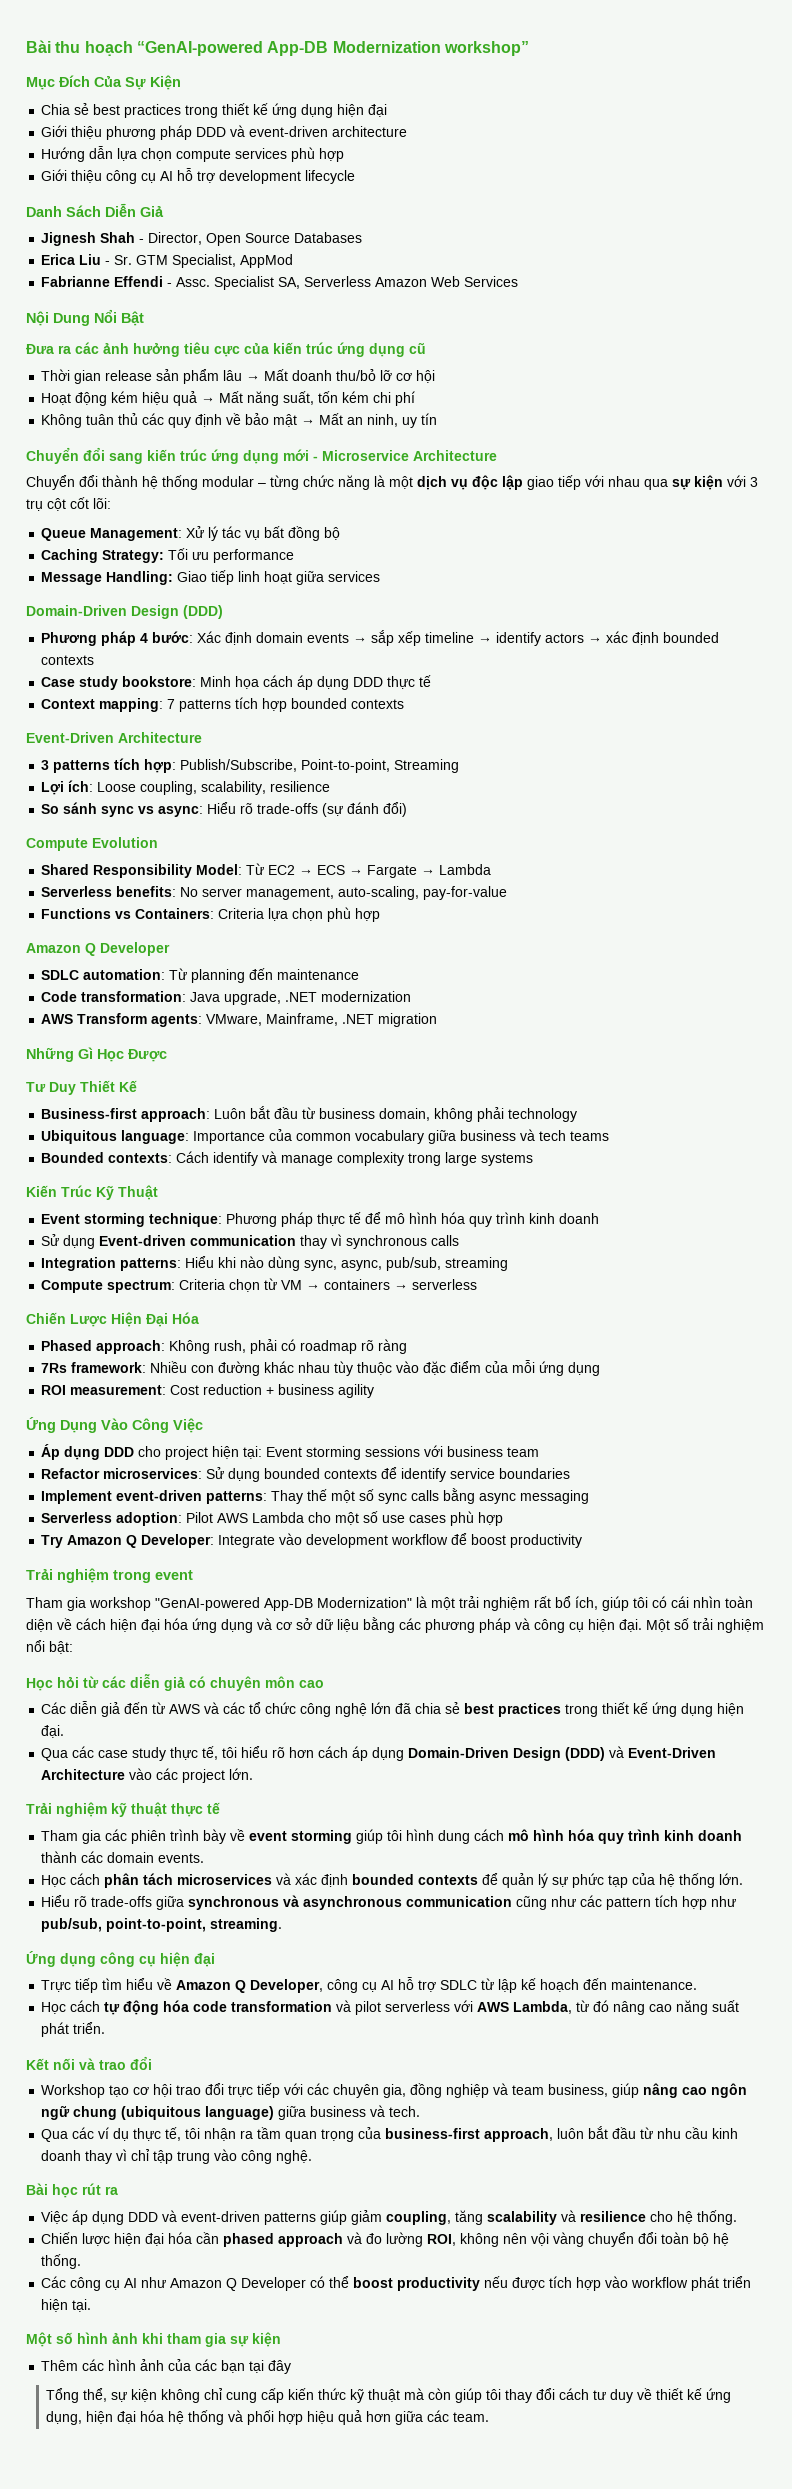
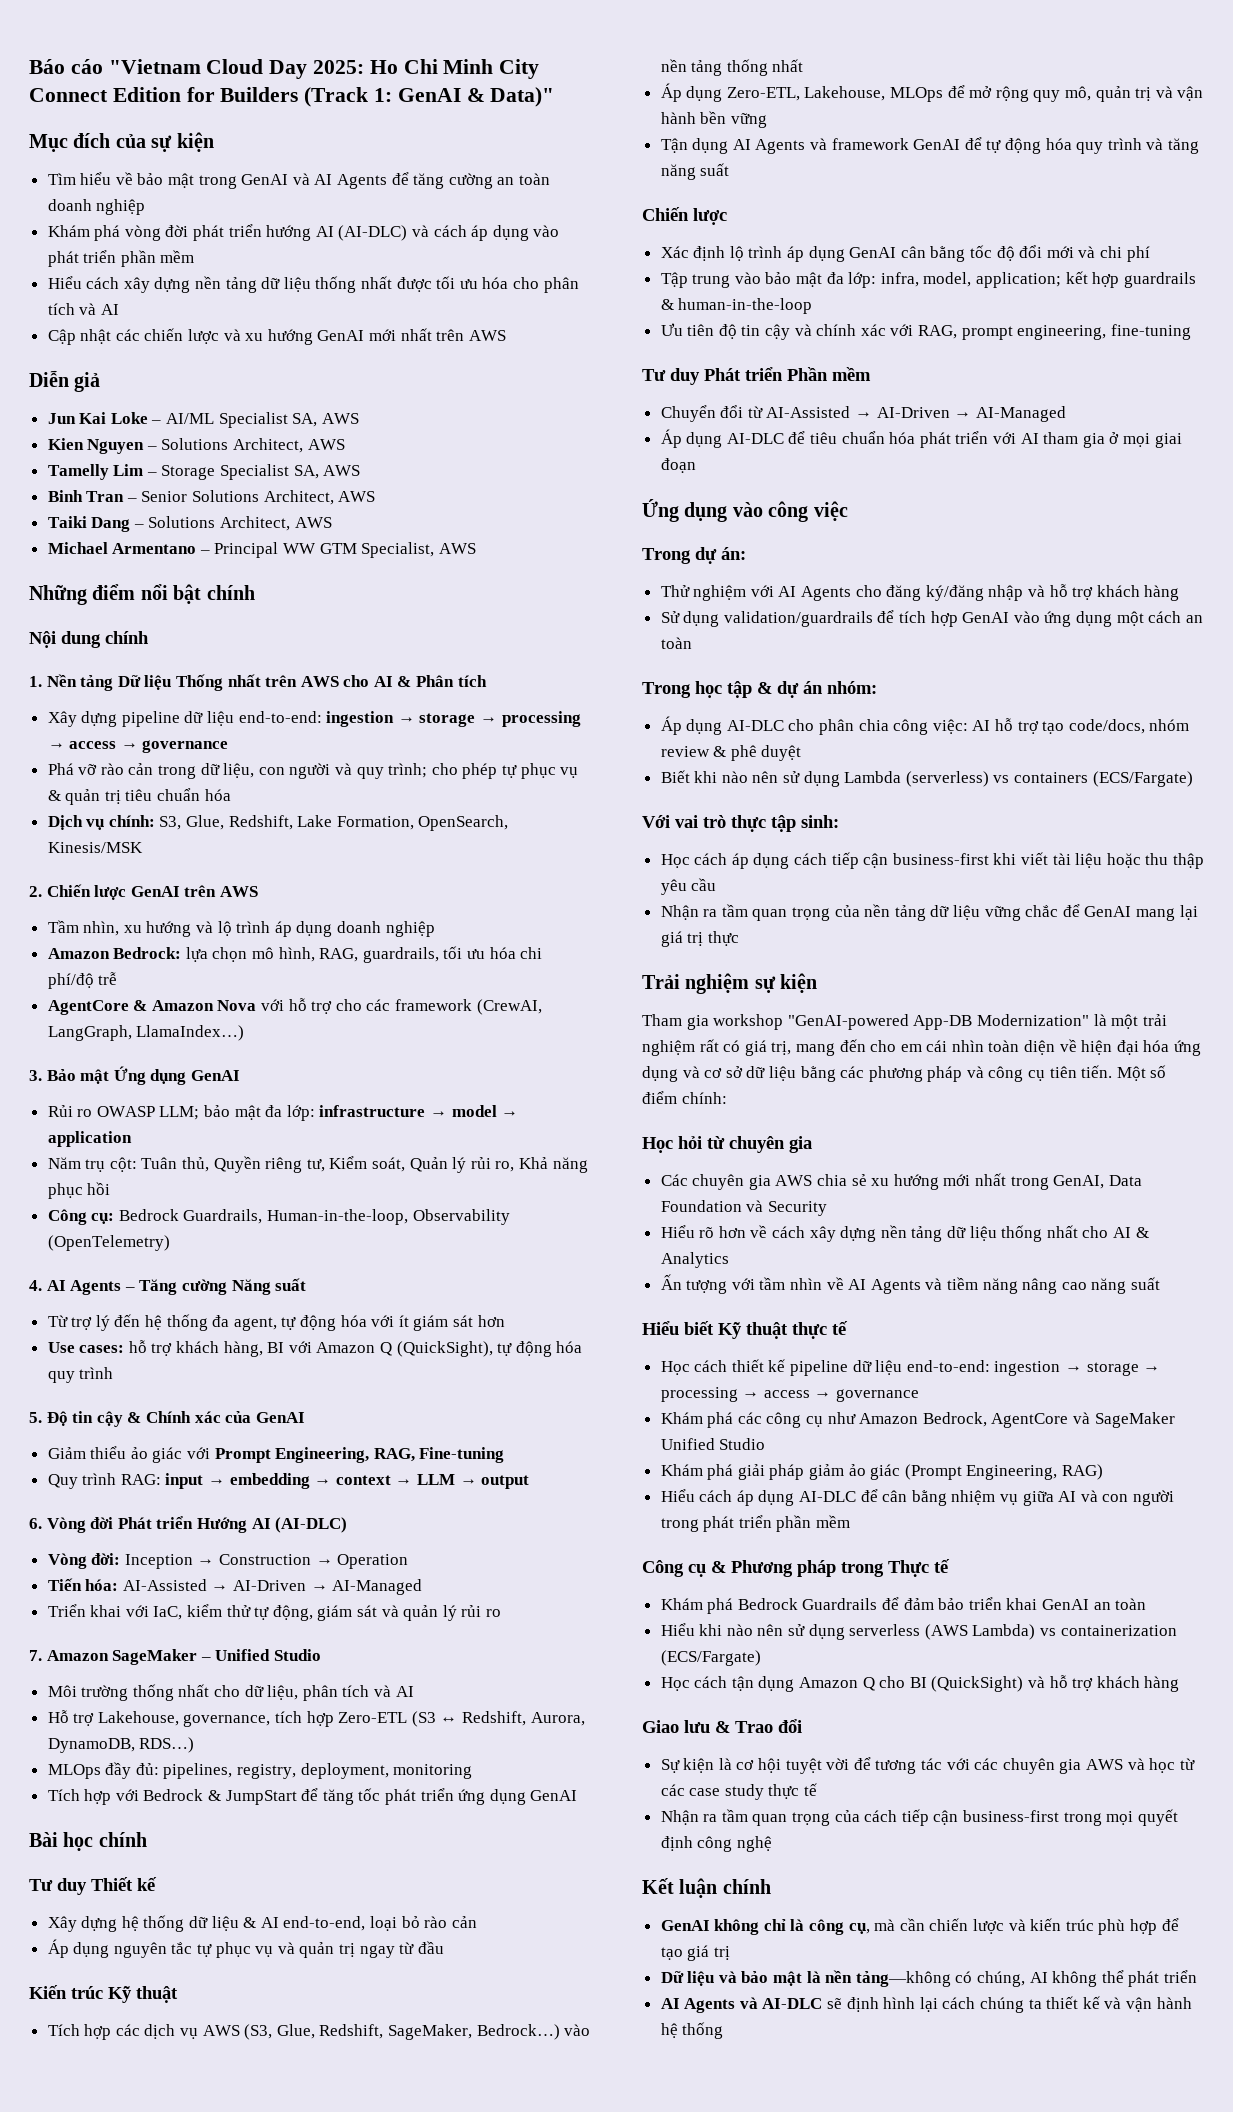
[26,40,529,56] [26,75,181,90] [41,103,388,118] [41,125,408,140] [41,146,345,162] [41,168,356,184] [26,203,164,217] [41,232,363,246] [41,254,294,268] [41,276,519,290] [26,309,144,326] [26,342,426,357] [41,369,436,384] [41,391,416,406] [41,413,438,428] [26,447,497,464] [26,475,758,490] [26,497,111,511] [41,526,341,541] [41,548,295,563] [41,570,381,585] [26,605,223,619] [41,630,720,646] [41,655,95,665] [41,675,432,690] [41,697,405,712] [26,732,202,743] [41,758,460,773] [41,780,331,795] [41,802,408,817] [26,837,158,851] [41,863,492,878] [41,886,508,900] [41,907,381,922] [26,942,170,956] [41,968,360,983] [41,991,412,1005] [41,1013,438,1027] [26,1047,167,1062] [26,1080,137,1095] [41,1106,578,1122] [41,1129,610,1144] [41,1151,534,1166] [26,1185,158,1200] [41,1212,600,1227] [41,1234,460,1249] [41,1256,509,1271] [41,1278,478,1293] [26,1312,199,1327] [41,1339,408,1354] [41,1360,601,1376] [41,1384,375,1398] [26,1417,203,1433] [41,1444,540,1460] [41,1467,571,1482] [41,1488,590,1504] [41,1511,504,1526] [41,1533,583,1548] [26,1568,193,1583] Bài thu hoạch “GenAI-powered App-DB Modernization workshop” // Mục Đích Của Sự Kiện // Chia sẻ best practices trong thiết kế ứng dụng hiện đại // Giới thiệu phương pháp DDD và event-driven architecture // Hướng dẫn lựa chọn compute services phù hợp // Giới thiệu công cụ AI hỗ trợ development lifecycle // Danh Sách Diễn Giả // Jignesh Shah - Director, Open Source Databases // Erica Liu - Sr. GTM Specialist, AppMod // Fabrianne Effendi - Assc. Specialist SA, Serverless Amazon Web Services // Nội Dung Nổi Bật // Đưa ra các ảnh hưởng tiêu cực của kiến trúc ứng dụng cũ // Thời gian release sản phẩm lâu → Mất doanh thu/bỏ lỡ cơ hội // Hoạt động kém hiệu quả → Mất năng suất, tốn kém chi phí // Không tuân thủ các quy định về bảo mật → Mất an ninh, uy tín // Chuyển đổi sang kiến trúc ứng dụng mới - Microservice Architecture // Chuyển đổi thành hệ thống modular – từng chức năng là một dịch vụ độc lập giao tiếp với nhau qua sự kiện với 3 trụ cột cốt lõi: // Queue Management: Xử lý tác vụ bất đồng bộ // Caching Strategy: Tối ưu performance // Message Handling: Giao tiếp linh hoạt giữa services // Domain-Driven Design (DDD) // Phương pháp 4 bước: Xác định domain events → sắp xếp timeline → identify actors → xác định bounded contexts // Case study bookstore: Minh họa cách áp dụng DDD thực tế // Context mapping: 7 patterns tích hợp bounded contexts // Event-Driven Architecture // 3 patterns tích hợp: Publish/Subscribe, Point-to-point, Streaming // Lợi ích: Loose coupling, scalability, resilience // So sánh sync vs async: Hiểu rõ trade-offs (sự đánh đổi) // Compute Evolution // Shared Responsibility Model: Từ EC2 → ECS → Fargate → Lambda // Serverless benefits: No server management, auto-scaling, pay-for-value // Functions vs Containers: Criteria lựa chọn phù hợp // Amazon Q Developer // SDLC automation: Từ planning đến maintenance // Code transformation: Java upgrade, .NET modernization // AWS Transform agents: VMware, Mainframe, .NET migration // Những Gì Học Được // Tư Duy Thiết Kế // Business-first approach: Luôn bắt đầu từ business domain, không phải technology // Ubiquitous language: Importance của common vocabulary giữa business và tech teams // Bounded contexts: Cách identify và manage complexity trong large systems // Kiến Trúc Kỹ Thuật // Event storming technique: Phương pháp thực tế để mô hình hóa quy trình kinh doanh // Sử dụng Event-driven communication thay vì synchronous calls // Integration patterns: Hiểu khi nào dùng sync, async, pub/sub, streaming // Compute spectrum: Criteria chọn từ VM → containers → serverless // Chiến Lược Hiện Đại Hóa // Phased approach: Không rush, phải có roadmap rõ ràng // 7Rs framework: Nhiều con đường khác nhau tùy thuộc vào đặc điểm của mỗi ứng dụng // ROI measurement: Cost reduction + business agility // Ứng Dụng Vào Công Việc // Áp dụng DDD cho project hiện tại: Event storming sessions với business team // Refactor microservices: Sử dụng bounded contexts để identify service boundaries // Implement event-driven patterns: Thay thế một số sync calls bằng async messaging // Serverless adoption: Pilot AWS Lambda cho một số use cases phù hợp // Try Amazon Q Developer: Integrate vào development workflow để boost productivity // Trải nghiệm trong event -> [29,59,540,79] [29,87,555,107] [29,132,214,152] [47,172,550,189] [47,199,146,215] [47,224,560,241] [47,250,195,267] [47,276,579,293] [47,303,119,315] [47,328,506,345] [29,370,101,392] [47,412,359,428] [47,438,345,454] [47,464,361,480] [47,490,376,505] [47,516,332,532] [47,542,476,558] [29,584,255,605] [29,631,149,648] [29,674,487,691] [47,711,581,727] [47,740,229,753] [47,763,579,779] [47,788,231,805] [47,815,509,831] [47,842,143,853] [29,884,258,900] [47,920,435,937] [47,946,543,963] [47,972,118,989] [47,998,542,1015] [47,1025,245,1041] [29,1066,240,1085] [47,1105,519,1121] [47,1131,132,1147] [47,1156,588,1173] [47,1182,111,1199] [47,1209,510,1225] [47,1235,170,1251] [29,1278,307,1295] [47,1314,505,1331] [47,1340,583,1357] [47,1367,114,1383] [29,1411,305,1427] [47,1446,505,1463] [47,1473,530,1489] [29,1516,348,1533] [47,1553,409,1569] [47,1578,423,1595] [47,1604,501,1621] [29,1649,321,1665] [47,1684,414,1701] [47,1710,585,1727] [47,1737,195,1753] [47,1762,473,1779] [47,1788,578,1805] [29,1832,147,1851] [29,1877,157,1895] [47,1915,477,1932] [47,1939,444,1958] [29,1985,178,2003] [47,2024,591,2040] [660,59,804,76] [660,83,1204,102] [660,111,767,128] [660,137,1199,154] [660,163,730,180] [642,207,727,225] [660,245,1150,262] [660,271,1196,288] [660,298,813,314] [660,323,1191,340] [642,367,871,385] [660,405,1066,422] [660,429,1182,448] [660,458,696,473] [642,499,848,522] [642,547,746,564] [660,584,1180,601] [660,610,1203,627] [660,637,692,649] [642,681,877,698] [660,716,1190,735] [660,745,802,761] [660,770,1193,787] [642,815,839,832] [660,852,1204,869] [660,878,717,895] [660,904,1198,921] [660,931,739,947] [642,973,818,994] Báo cáo "Vietnam Cloud Day 2025: Ho Chi Minh City Connect Edition for Builders (Track 1: GenAI & Data)" // Mục đích của sự kiện // Tìm hiểu về bảo mật trong GenAI và AI Agents để tăng cường an toàn doanh nghiệp // Khám phá vòng đời phát triển hướng AI (AI-DLC) và cách áp dụng vào phát triển phần mềm // Hiểu cách xây dựng nền tảng dữ liệu thống nhất được tối ưu hóa cho phân tích và AI // Cập nhật các chiến lược và xu hướng GenAI mới nhất trên AWS // Diễn giả // Jun Kai Loke – AI/ML Specialist SA, AWS // Kien Nguyen – Solutions Architect, AWS // Tamelly Lim – Storage Specialist SA, AWS // Binh Tran – Senior Solutions Architect, AWS // Taiki Dang – Solutions Architect, AWS // Michael Armentano – Principal WW GTM Specialist, AWS // Những điểm nổi bật chính // Nội dung chính // 1. Nền tảng Dữ liệu Thống nhất trên AWS cho AI & Phân tích // Xây dựng pipeline dữ liệu end-to-end: ingestion → storage → processing → access → governance // Phá vỡ rào cản trong dữ liệu, con người và quy trình; cho phép tự phục vụ & quản trị tiêu chuẩn hóa // Dịch vụ chính: S3, Glue, Redshift, Lake Formation, OpenSearch, Kinesis/MSK // 2. Chiến lược GenAI trên AWS // Tầm nhìn, xu hướng và lộ trình áp dụng doanh nghiệp // Amazon Bedrock: lựa chọn mô hình, RAG, guardrails, tối ưu hóa chi phí/độ trễ // AgentCore & Amazon Nova với hỗ trợ cho các framework (CrewAI, LangGraph, LlamaIndex…) // 3. Bảo mật Ứng dụng GenAI // Rủi ro OWASP LLM; bảo mật đa lớp: infrastructure → model → application // Năm trụ cột: Tuân thủ, Quyền riêng tư, Kiểm soát, Quản lý rủi ro, Khả năng phục hồi // Công cụ: Bedrock Guardrails, Human-in-the-loop, Observability (OpenTelemetry) // 4. AI Agents – Tăng cường Năng suất // Từ trợ lý đến hệ thống đa agent, tự động hóa với ít giám sát hơn // Use cases: hỗ trợ khách hàng, BI với Amazon Q (QuickSight), tự động hóa quy trình // 5. Độ tin cậy & Chính xác của GenAI // Giảm thiểu ảo giác với Prompt Engineering, RAG, Fine-tuning // Quy trình RAG: input → embedding → context → LLM → output // 6. Vòng đời Phát triển Hướng AI (AI-DLC) // Vòng đời: Inception → Construction → Operation // Tiến hóa: AI-Assisted → AI-Driven → AI-Managed // Triển khai với IaC, kiểm thử tự động, giám sát và quản lý rủi ro // 7. Amazon SageMaker – Unified Studio // Môi trường thống nhất cho dữ liệu, phân tích và AI // Hỗ trợ Lakehouse, governance, tích hợp Zero-ETL (S3 ↔ Redshift, Aurora, DynamoDB, RDS…) // MLOps đầy đủ: pipelines, registry, deployment, monitoring // Tích hợp với Bedrock & JumpStart để tăng tốc phát triển ứng dụng GenAI // Bài học chính // Tư duy Thiết kế // Xây dựng hệ thống dữ liệu & AI end-to-end, loại bỏ rào cản // Áp dụng nguyên tắc tự phục vụ và quản trị ngay từ đầu // Kiến trúc Kỹ thuật // Tích hợp các dịch vụ AWS (S3, Glue, Redshift, SageMaker, Bedrock…) vào nền tảng thống nhất // Áp dụng Zero-ETL, Lakehouse, MLOps để mở rộng quy mô, quản trị và vận hành bền vững // Tận dụng AI Agents và framework GenAI để tự động hóa quy trình và tăng năng suất // Chiến lược // Xác định lộ trình áp dụng GenAI cân bằng tốc độ đổi mới và chi phí // Tập trung vào bảo mật đa lớp: infra, model, application; kết hợp guardrails & human-in-the-loop // Ưu tiên độ tin cậy và chính xác với RAG, prompt engineering, fine-tuning // Tư duy Phát triển Phần mềm // Chuyển đổi từ AI-Assisted → AI-Driven → AI-Managed // Áp dụng AI-DLC để tiêu chuẩn hóa phát triển với AI tham gia ở mọi giai đoạn // Ứng dụng vào công việc // Trong dự án: // Thử nghiệm với AI Agents cho đăng ký/đăng nhập và hỗ trợ khách hàng // Sử dụng validation/guardrails để tích hợp GenAI vào ứng dụng một cách an toàn // Trong học tập & dự án nhóm: // Áp dụng AI-DLC cho phân chia công việc: AI hỗ trợ tạo code/docs, nhóm review & phê duyệt // Biết khi nào nên sử dụng Lambda (serverless) vs containers (ECS/Fargate) // Với vai trò thực tập sinh: // Học cách áp dụng cách tiếp cận business-first khi viết tài liệu hoặc thu thập yêu cầu // Nhận ra tầm quan trọng của nền tảng dữ liệu vững chắc để GenAI mang lại giá trị thực // Trải nghiệm sự kiện
[555,1596,667,1611] bổ ích, giúp tôi có -> [723,1039,922,1056] có giá trị, mang đến cho em
[76,1618,106,1630] cách -> (1077, 1045) none
[588,1618,764,1633] [26,1640,73,1654] [26,1674,324,1691] [41,1701,745,1717] [41,1725,65,1738] [41,1746,717,1761] [41,1768,254,1783] [26,1802,220,1817] [41,1829,743,1844] [41,1851,205,1863] [41,1873,744,1888] [41,1895,737,1910] [41,1918,283,1932] [26,1951,215,1967] [41,1977,698,1993] [41,2000,740,2015] [41,2022,106,2037] [26,2056,152,2070] [41,2083,748,2098] [41,2105,421,2120] [41,2126,739,2142] [41,2149,313,2164] [26,2183,118,2198] [41,2210,738,2225] [41,2232,730,2247] [41,2254,82,2269] [41,2276,752,2291] [41,2299,92,2312] [26,2332,281,2347] [41,2359,292,2374] [46,2388,732,2403] [46,2410,490,2425] hiện đại. Một số trải nghiệm nổi bật: // Học hỏi từ các diễn giả có chuyên môn cao // Các diễn giả đến từ AWS và các tổ chức công nghệ lớn đã chia sẻ best practices trong thiết kế ứng dụng hiện đại. // Qua các case study thực tế, tôi hiểu rõ hơn cách áp dụng Domain-Driven Design (DDD) và Event-Driven Architecture vào các project lớn. // Trải nghiệm kỹ thuật thực tế // Tham gia các phiên trình bày về event storming giúp tôi hình dung cách mô hình hóa quy trình kinh doanh thành các domain events. // Học cách phân tách microservices và xác định bounded contexts để quản lý sự phức tạp của hệ thống lớn. // Hiểu rõ trade-offs giữa synchronous và asynchronous communication cũng như các pattern tích hợp như pub/sub, point-to-point, streaming. // Ứng dụng công cụ hiện đại // Trực tiếp tìm hiểu về Amazon Q Developer, công cụ AI hỗ trợ SDLC từ lập kế hoạch đến maintenance. // Học cách tự động hóa code transformation và pilot serverless với AWS Lambda, từ đó nâng cao năng suất phát triển. // Kết nối và trao đổi // Workshop tạo cơ hội trao đổi trực tiếp với các chuyên gia, đồng nghiệp và team business, giúp nâng cao ngôn ngữ chung (ubiquitous language) giữa business và tech. // Qua các ví dụ thực tế, tôi nhận ra tầm quan trọng của business-first approach, luôn bắt đầu từ nhu cầu kinh doanh thay vì chỉ tập trung vào công nghệ. // Bài học rút ra // Việc áp dụng DDD và event-driven patterns giúp giảm coupling, tăng scalability và resilience cho hệ thống. // Chiến lược hiện đại hóa cần phased approach và đo lường ROI, không nên vội vàng chuyển đổi toàn bộ hệ thống. // Các công cụ AI như Amazon Q Developer có thể boost productivity nếu được tích hợp vào workflow phát triển hiện tại. // Một số hình ảnh khi tham gia sự kiện // Thêm các hình ảnh của các bạn tại đây // Tổng thể, sự kiện không chỉ cung cấp kiến thức kỹ thuật mà còn giúp tôi thay đổi cách tư duy về thiết kế ứng dụng, hiện đại hóa hệ thống và phối hợp hiệu quả hơn giữa các team. -> [1049,1065,1167,1081] [642,1091,727,1104] [642,1136,812,1153] [660,1173,1142,1190] [660,1200,827,1216] [660,1225,1149,1242] [660,1252,729,1268] [660,1274,1160,1294] [642,1321,848,1339] [660,1359,1161,1376] [660,1387,920,1402] [660,1412,1175,1428] [660,1438,766,1450] [660,1464,1104,1480] [660,1489,1174,1506] [660,1515,851,1532] [642,1559,950,1577] [660,1597,1147,1614] [660,1623,1177,1640] [660,1650,761,1666] [660,1675,1180,1692] [642,1719,802,1733] [660,1757,1195,1774] [660,1783,818,1800] [660,1809,1178,1826] [660,1836,772,1852] [642,1878,771,1898] [660,1918,1179,1935] [660,1945,730,1961] [660,1970,1197,1987] [660,1996,1192,2013] [660,2022,724,2039] tiên tiến. Một số điểm chính: // Học hỏi từ chuyên gia // Các chuyên gia AWS chia sẻ xu hướng mới nhất trong GenAI, Data Foundation và Security // Hiểu rõ hơn về cách xây dựng nền tảng dữ liệu thống nhất cho AI & Analytics // Ấn tượng với tầm nhìn về AI Agents và tiềm năng nâng cao năng suất // Hiểu biết Kỹ thuật thực tế // Học cách thiết kế pipeline dữ liệu end-to-end: ingestion → storage → processing → access → governance // Khám phá các công cụ như Amazon Bedrock, AgentCore và SageMaker Unified Studio // Khám phá giải pháp giảm ảo giác (Prompt Engineering, RAG) // Hiểu cách áp dụng AI-DLC để cân bằng nhiệm vụ giữa AI và con người trong phát triển phần mềm // Công cụ & Phương pháp trong Thực tế // Khám phá Bedrock Guardrails để đảm bảo triển khai GenAI an toàn // Hiểu khi nào nên sử dụng serverless (AWS Lambda) vs containerization (ECS/Fargate) // Học cách tận dụng Amazon Q cho BI (QuickSight) và hỗ trợ khách hàng // Giao lưu & Trao đổi // Sự kiện là cơ hội tuyệt vời để tương tác với các chuyên gia AWS và học từ các case study thực tế // Nhận ra tầm quan trọng của cách tiếp cận business-first trong mọi quyết định công nghệ // Kết luận chính // GenAI không chỉ là công cụ, mà cần chiến lược và kiến trúc phù hợp để tạo giá trị // Dữ liệu và bảo mật là nền tảng—không có chúng, AI không thể phát triển // AI Agents và AI-DLC sẽ định hình lại cách chúng ta thiết kế và vận hành hệ thống

